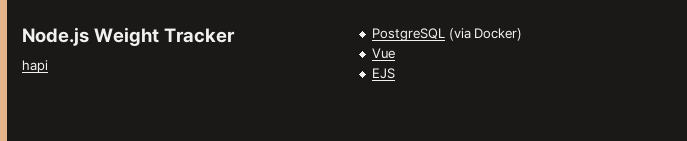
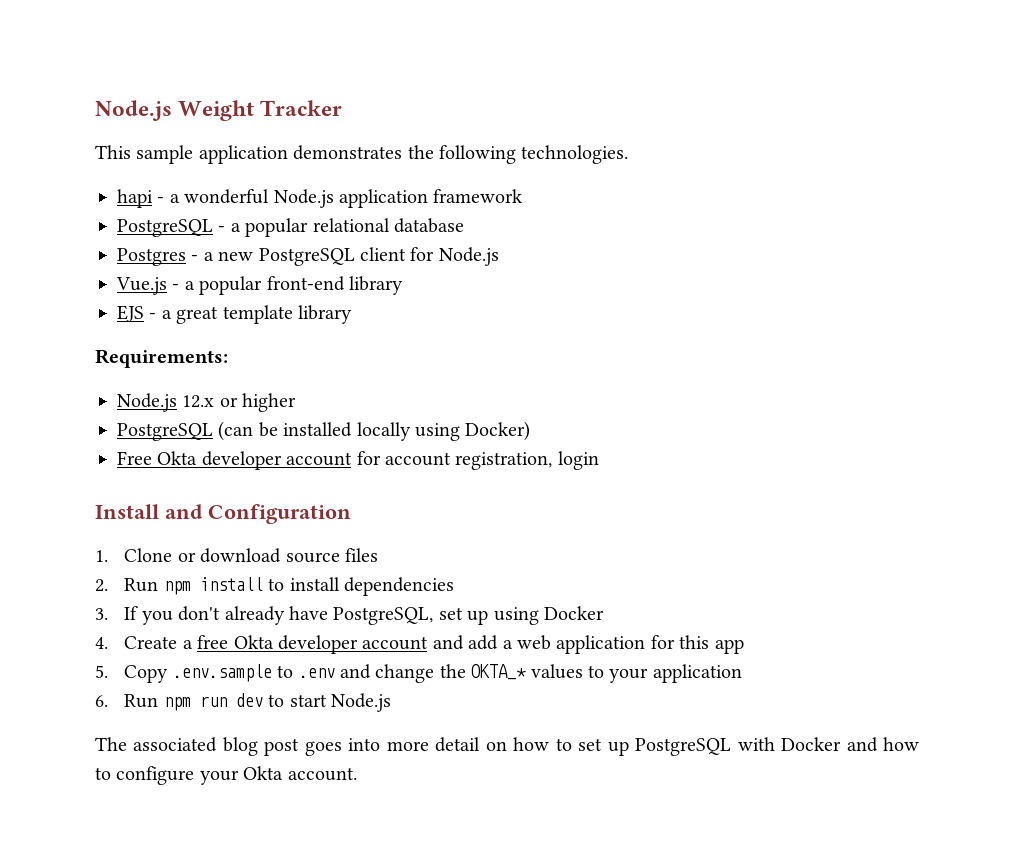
[22,60,48,73] [371,28,523,41] [371,48,395,59] [371,68,395,79] hapi // PostgreSQL (via Docker) // Vue // EJS -> [95,145,629,164] [117,189,524,208] [117,218,464,237] [117,247,499,266] [116,276,403,295] [117,305,352,324] [95,349,228,368] [117,393,297,412] [117,421,531,441] [117,451,599,470] [95,504,351,524] [95,548,378,563] [95,577,454,596] [95,606,604,625] [95,635,744,654] [95,664,742,683] [95,693,391,712] [95,737,920,756] [95,766,357,785] This sample application demonstrates the following technologies. // hapi - a wonderful Node.js application framework // PostgreSQL - a popular relational database // Postgres - a new PostgreSQL client for Node.js // Vue.js - a popular front-end library // EJS - a great template library // Requirements: // Node.js 12.x or higher // PostgreSQL (can be installed locally using Docker) // Free Okta developer account for account registration, login // Install and Configuration // 1. Clone or download source files // 2. Run npm install to install dependencies // 3. If you don't already have PostgreSQL, set up using Docker // 4. Create a free Okta developer account and add a web application for this app // 5. Copy .env.sample to .env and change the OKTA_* values to your application // 6. Run npm run dev to start Node.js // The associated blog post goes into more detail on how to set up PostgreSQL with Docker and how to configure your Okta account.

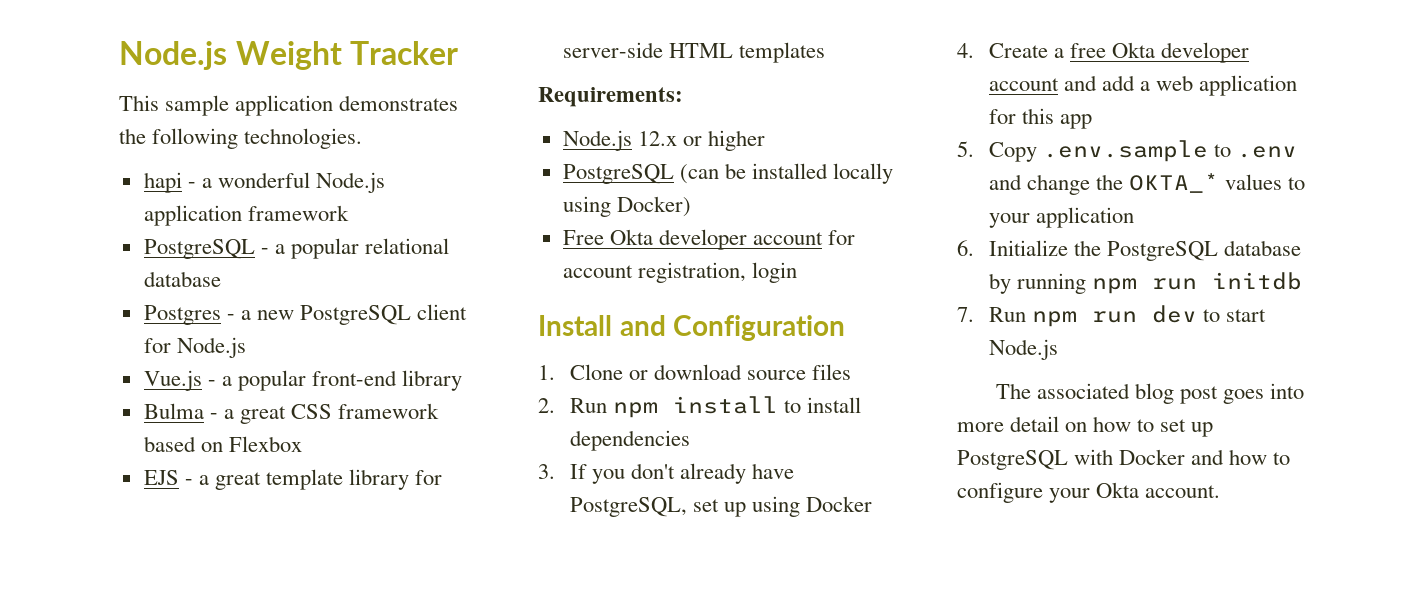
(403, 285) none -> [143,403,440,424] [143,436,302,452] // Bulma - a great CSS framework based on Flexbox
(352, 314) none -> [415,470,443,485] [562,42,825,63] for server-side HTML templates
(108, 701) none -> [988,240,1302,261] [988,272,1302,294] [957,307,974,322] Initialize the PostgreSQL database by running npm run initdb // 7.

